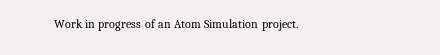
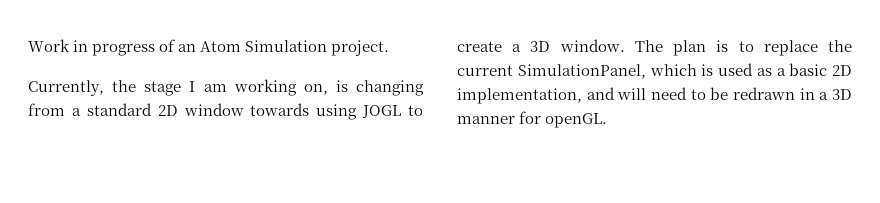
(298, 25) none -> [28,79,424,96] [28,103,423,120] [457,39,852,56] [457,63,852,79] [457,87,852,104] [457,111,608,128] // Currently, the stage I am working on, is changing from a standard 2D window towards using JOGL to create a 3D window. The plan is to replace the current SimulationPanel, which is used as a basic 2D implementation, and will need to be redrawn in a 3D manner for openGL.

